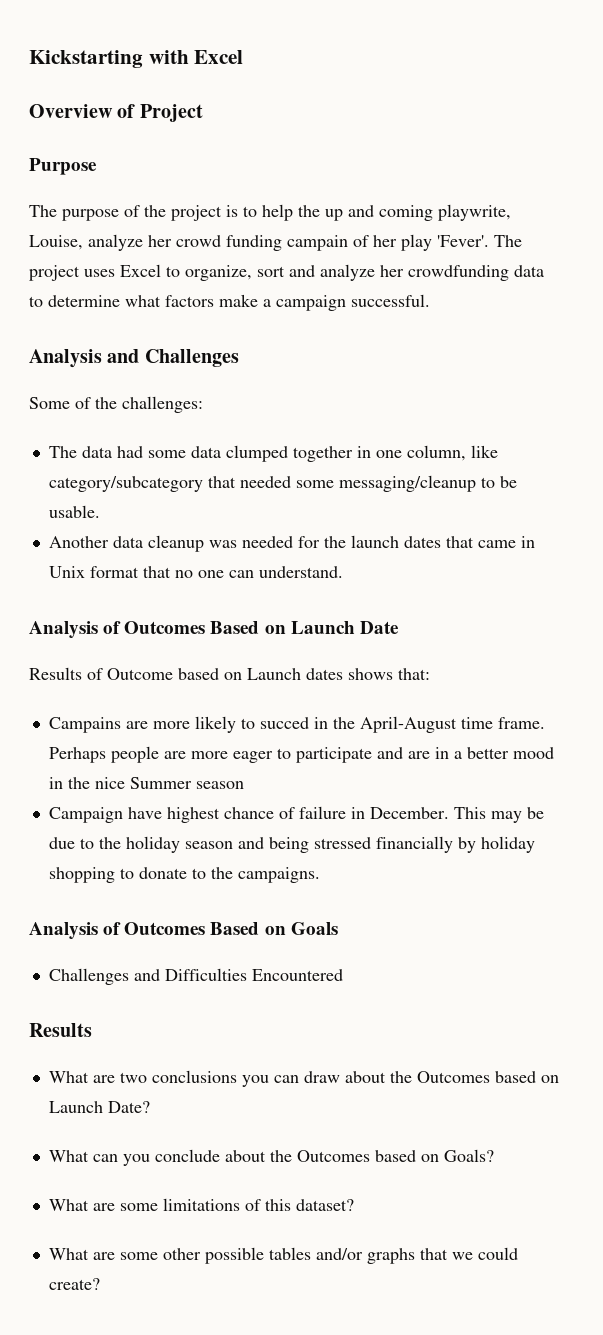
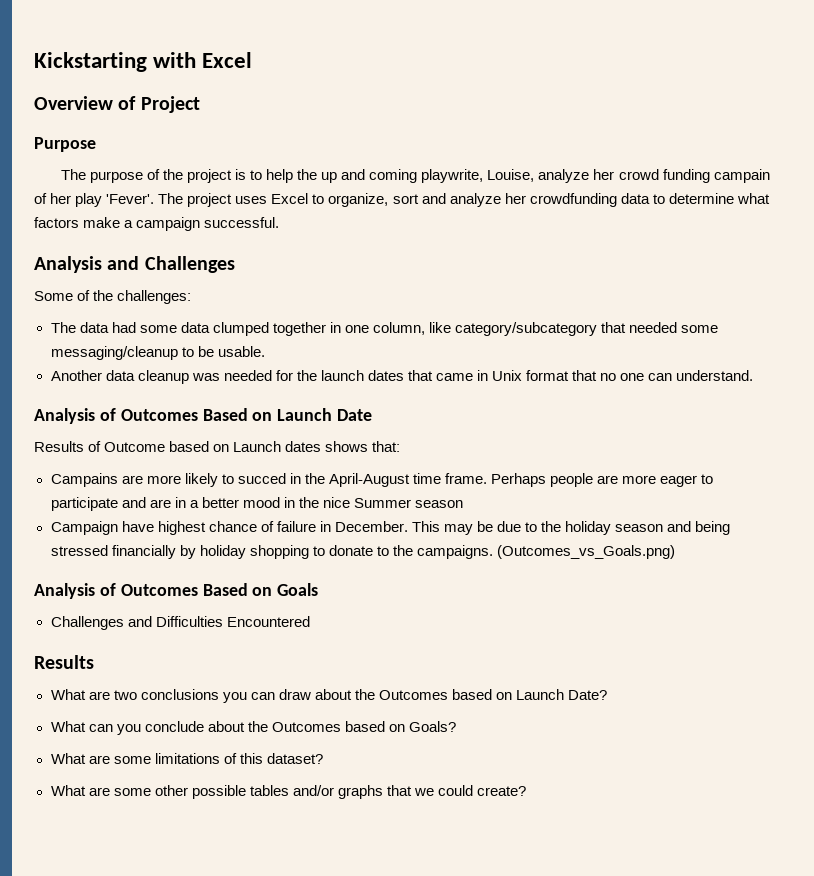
(320, 875) none -> [497,545,676,559] (Outcomes_vs_Goals.png)

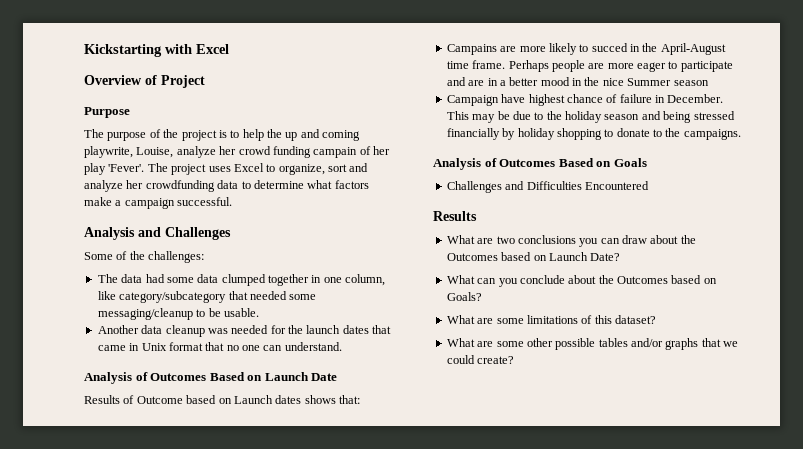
[497,545,676,559] (Outcomes_vs_Goals.png) -> (741, 134) none

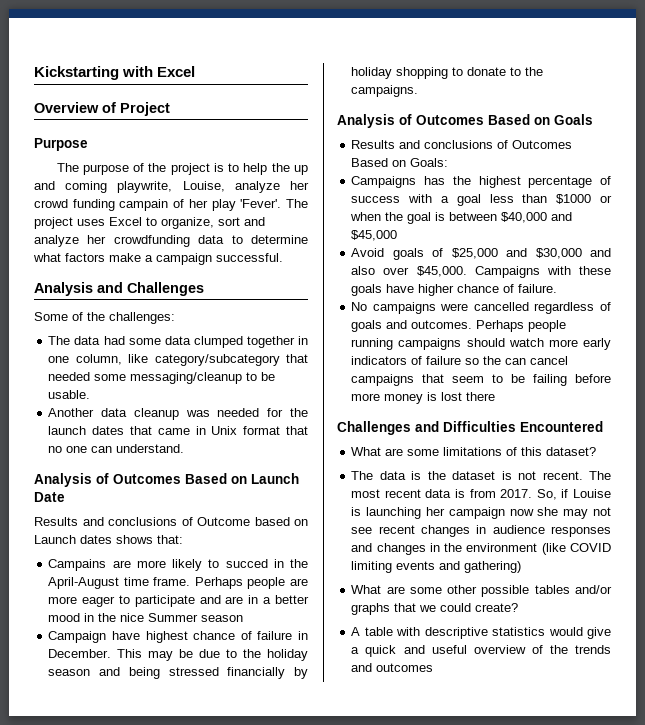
(120, 399) none -> [82,517,177,526] and conclusions
[446,181,649,193] [433,211,477,221] [446,235,696,247] [446,252,621,261] [446,275,717,287] [446,292,482,301] Challenges and Difficulties Encountered // Results // What are two conclusions you can draw about the Outcomes based on Launch Date? // What can you conclude about the Outcomes based on Goals? -> [351,140,573,149] [351,158,449,167] [351,176,611,188] [351,194,612,206] [350,212,573,224] [351,230,398,241] [351,248,611,260] [351,266,611,278] [351,284,558,296] [351,302,611,314] [351,320,567,332] [351,338,611,350] [351,356,569,365] [351,374,611,386] [351,392,496,404] [337,421,603,435] Results and conclusions of Outcomes Based on Goals: // Campaigns has the highest percentage of success with a goal less than $1000 or when the goal is between $40,000 and $45,000 // Avoid goals of $25,000 and $30,000 and also over $45,000. Campaigns with these goals have higher chance of failure. // No campaigns were cancelled regardless of goals and outcomes. Perhaps people running campaigns should watch more early indicators of failure so the can cancel campaigns that seem to be failing before more money is lost there // Challenges and Difficulties Encountered
(656, 319) none -> [351,471,611,480] [351,489,611,500] [351,507,611,519] [351,525,611,537] [351,543,611,555] [351,561,522,573] // The data is the dataset is not recent. The most recent data is from 2017. So, if Louise is launching her campaign now she may not see recent changes in audience responses and changes in the environment (like COVID limiting events and gathering)
(515, 360) none -> [351,627,611,639] [351,645,611,657] [351,663,434,672] // A table with descriptive statistics would give a quick and useful overview of the trends and outcomes

